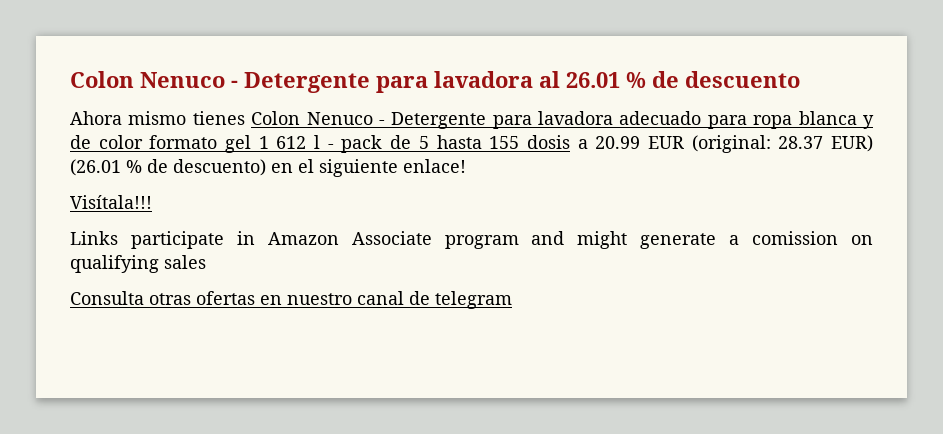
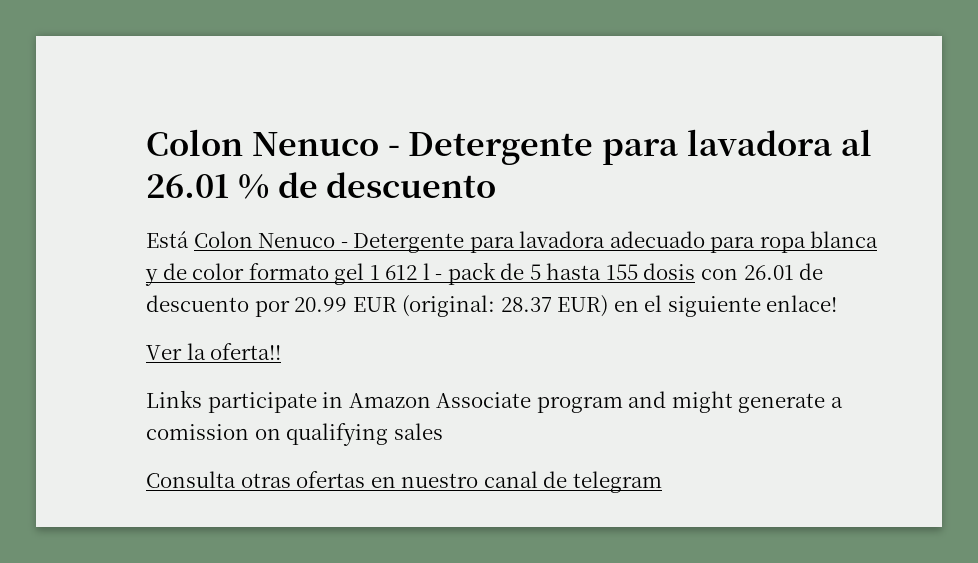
[70,111,245,125] Ahora mismo tienes -> [146,231,189,248] Está
[577,139,588,149] a -> [701,263,824,280] [146,295,290,317] con 26.01 de descuento por
[70,159,266,176] (26.01 % de descuento) -> (609, 306) none
[70,195,152,209] Visítala!!! -> [146,343,282,360] Ver la oferta!!

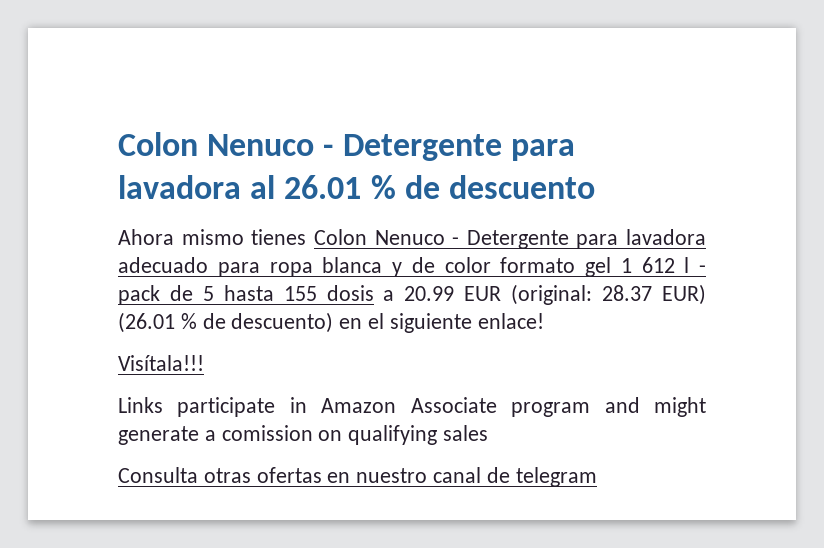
[146,231,189,248] Está -> [118,229,307,245] Ahora mismo tienes
[701,263,824,280] [146,295,290,317] con 26.01 de descuento por -> [383,290,395,301] a
(609, 306) none -> [118,312,334,333] (26.01 % de descuento)
[146,343,282,360] Ver la oferta!! -> [118,355,204,371] Visítala!!!

